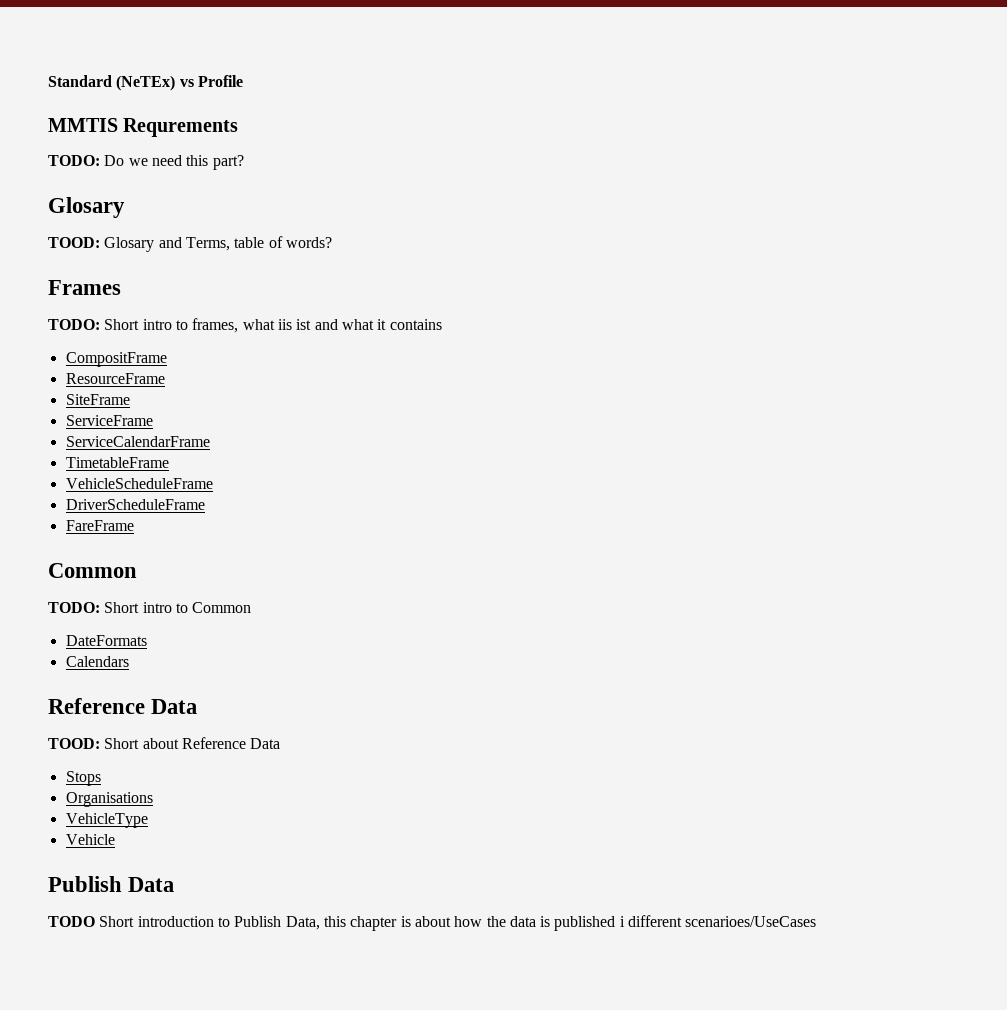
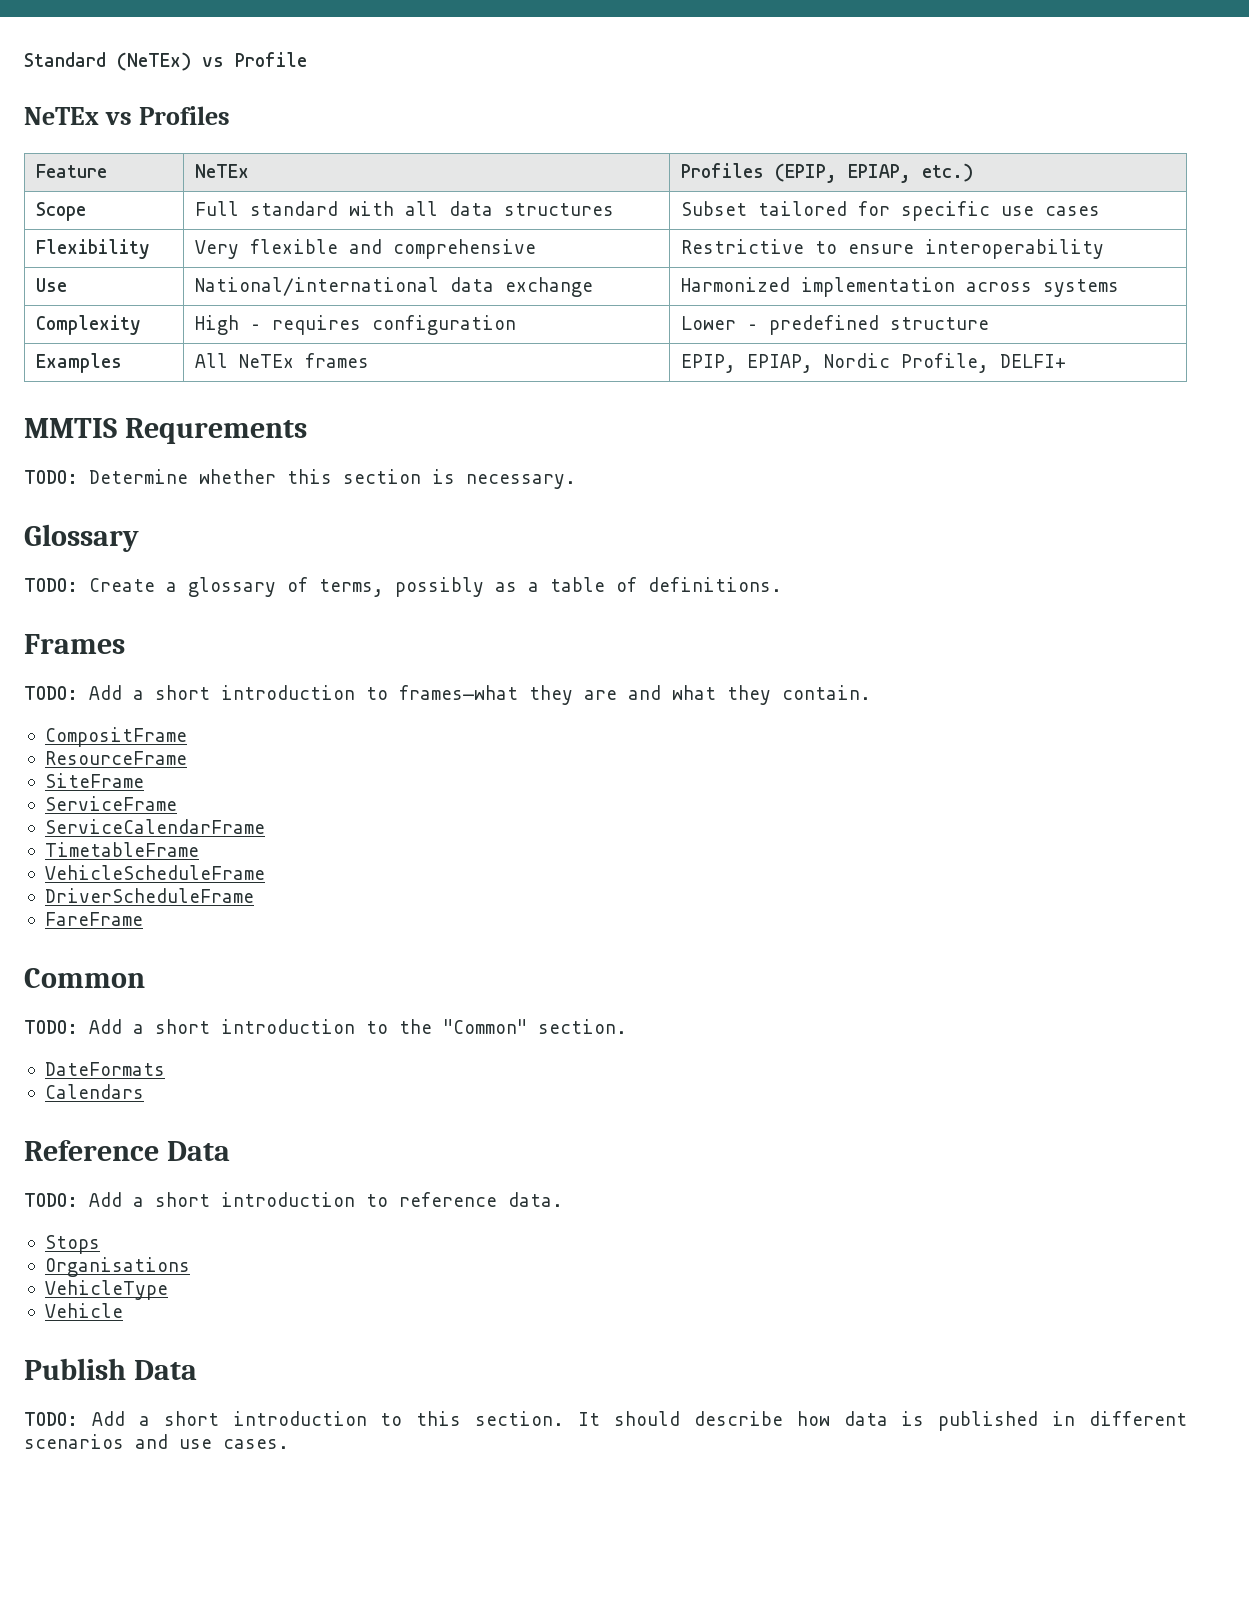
[48,118,239,137] [48,155,244,170] [48,197,125,218] [48,237,230,252] MMTIS Requrements // TODO: Do we need this part? // Glosary // TOOD: Glosary and Terms, -> [24,106,231,125] [36,164,108,178] [195,164,250,178] [681,163,974,183] [36,202,87,221] [195,201,615,216] [681,201,1101,221] [36,239,151,259] [195,239,537,259] [681,239,1105,259] [36,278,68,292] [195,277,594,297] [681,277,1120,297] [36,315,142,335] [195,315,517,335] [681,315,990,335] [36,353,123,373] [195,353,370,368] [681,353,1067,373] [24,418,308,444] [24,469,576,489] [24,524,139,552] [24,577,539,597] NeTEx vs Profiles // Feature | NeTEx | Profiles (EPIP, EPIAP, etc.) // Scope | Full standard with all data structures | Subset tailored for specific use cases // Flexibility | Very flexible and comprehensive | Restrictive to ensure interoperability // Use | National/international data exchange | Harmonized implementation across systems // Complexity | High – requires configuration | Lower – predefined structure // Examples | All NeTEx frames | EPIP, EPIAP, Nordic Profile, DELFI+ // MMTIS Requrements // TODO: Determine whether this section is necessary. // Glossary // TODO: Create a glossary of terms, possibly as a
[285,237,332,248] words? -> [648,577,782,592] definitions.
[104,318,442,333] Short intro to frames, what iis ist and what it contains -> [89,685,871,705] Add a short introduction to frames—what they are and what they contain.
[104,602,252,613] [65,635,147,646] [65,656,129,667] [48,698,198,714] [48,737,281,749] Short intro to Common // DateFormats // Calendars // Reference Data // TOOD: Short about Reference Data -> [89,1019,627,1034] [44,1062,165,1076] [44,1084,144,1099] [24,1140,231,1161] [24,1192,563,1207] Add a short introduction to the "Common" section. // DateFormats // Calendars // Reference Data // TODO: Add a short introduction to reference data.
[48,915,817,931] TODO Short introduction to Publish Data, this chapter is about how the data is published i different scenarioes/UseCases -> [24,1411,1187,1431] [24,1434,289,1449] TODO: Add a short introduction to this section. It should describe how data is published in different scenarios and use cases.

